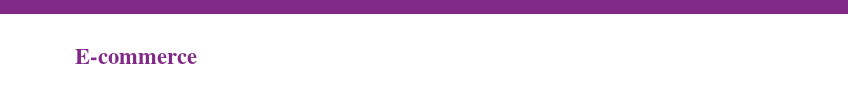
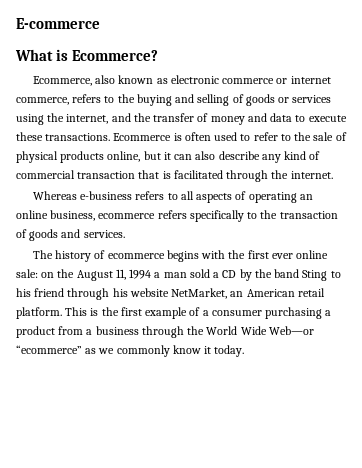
(197, 56) none -> [15,49,159,61] [32,75,331,86] [16,94,332,106] [16,113,347,125] [16,132,347,141] [16,151,321,163] [16,170,333,182] [32,191,313,203] [16,210,338,222] [16,229,125,241] [32,250,329,262] [16,269,341,281] [16,288,325,300] [16,307,332,319] [16,326,314,338] [16,345,245,357] // What is Ecommerce? // Ecommerce, also known as electronic commerce or internet commerce, refers to the buying and selling of goods or services using the internet, and the transfer of money and data to execute these transactions. Ecommerce is often used to refer to the sale of physical products online, but it can also describe any kind of commercial transaction that is facilitated through the internet. // Whereas e-business refers to all aspects of operating an online business, ecommerce refers specifically to the transaction of goods and services. // The history of ecommerce begins with the first ever online sale: on the August 11, 1994 a man sold a CD by the band Sting to his friend through his website NetMarket, an American retail platform. This is the first example of a consumer purchasing a product from a business through the World Wide Web—or “ecommerce” as we commonly know it today.

